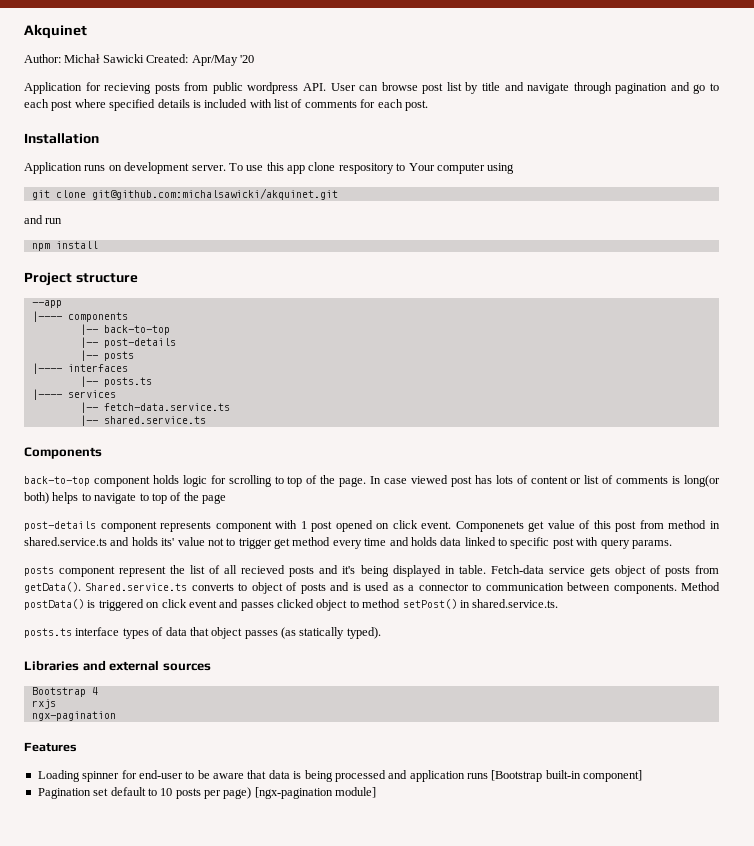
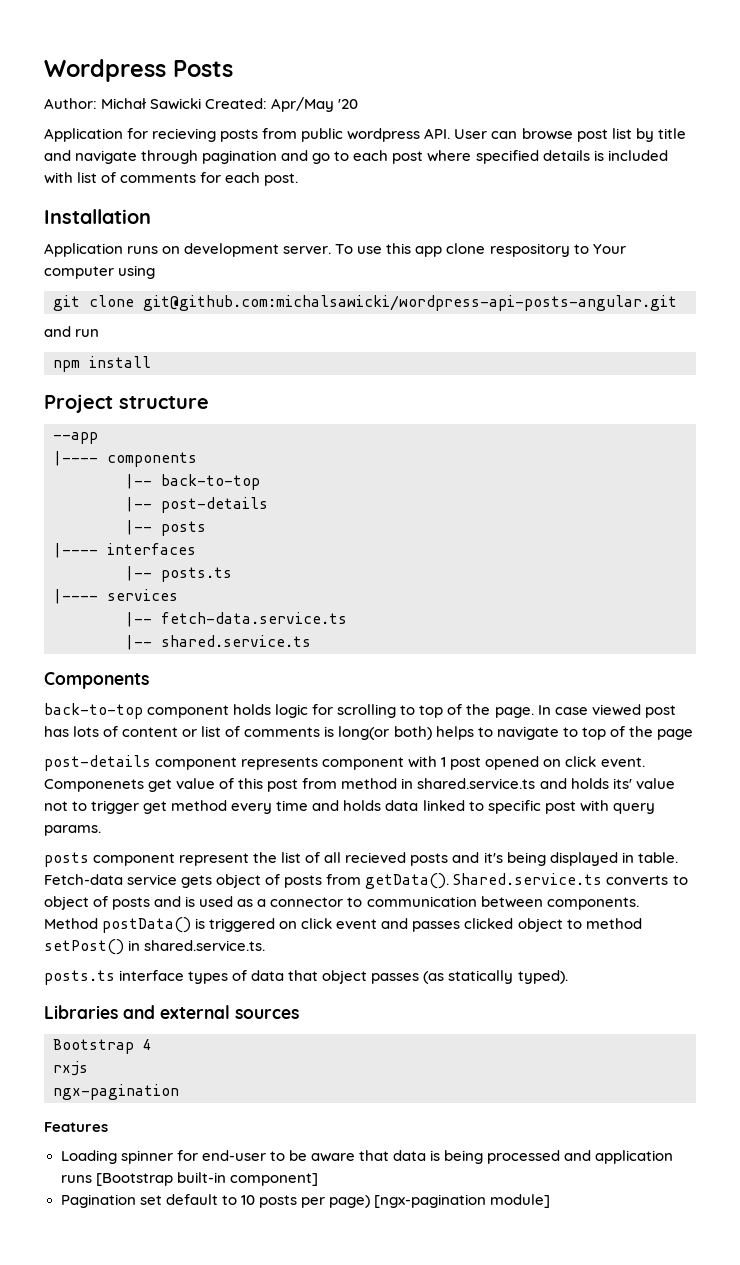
[24,24,87,39] Akquinet -> [44,59,233,82] Wordpress Posts
[91,188,338,200] git@github.com:michalsawicki/akquinet.git -> [143,295,677,311] git@github.com:michalsawicki/wordpress-api-posts-angular.git

